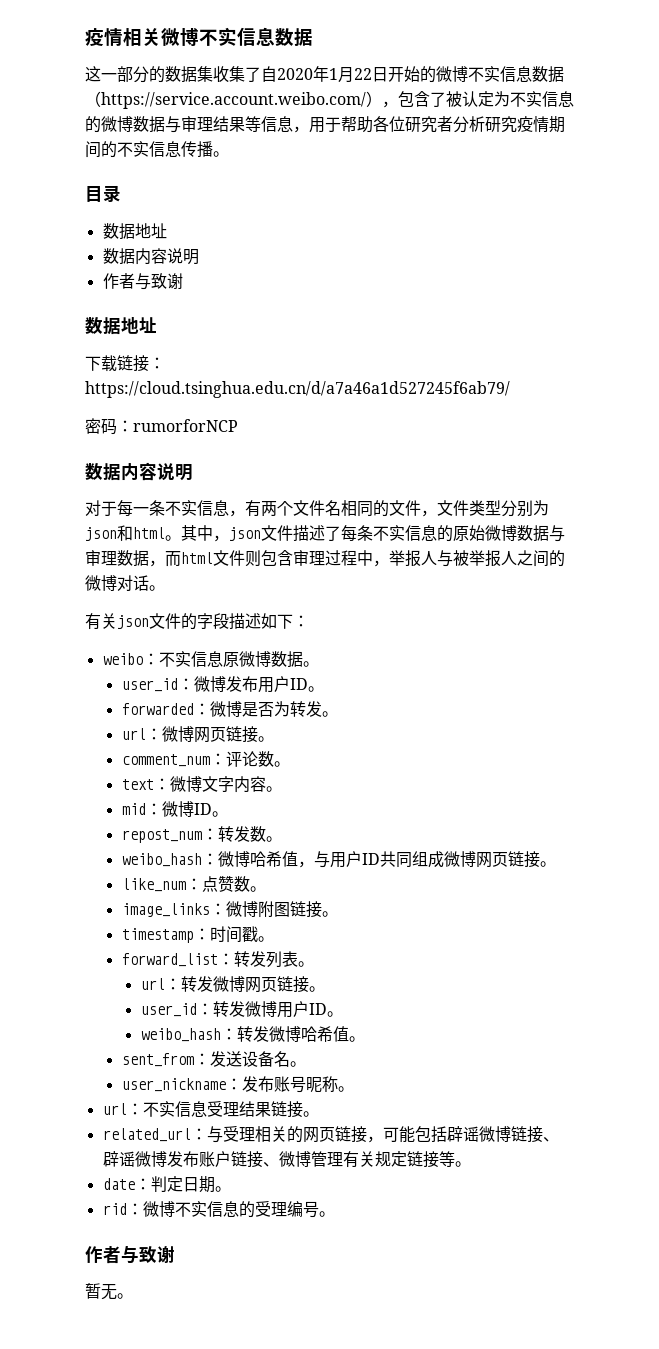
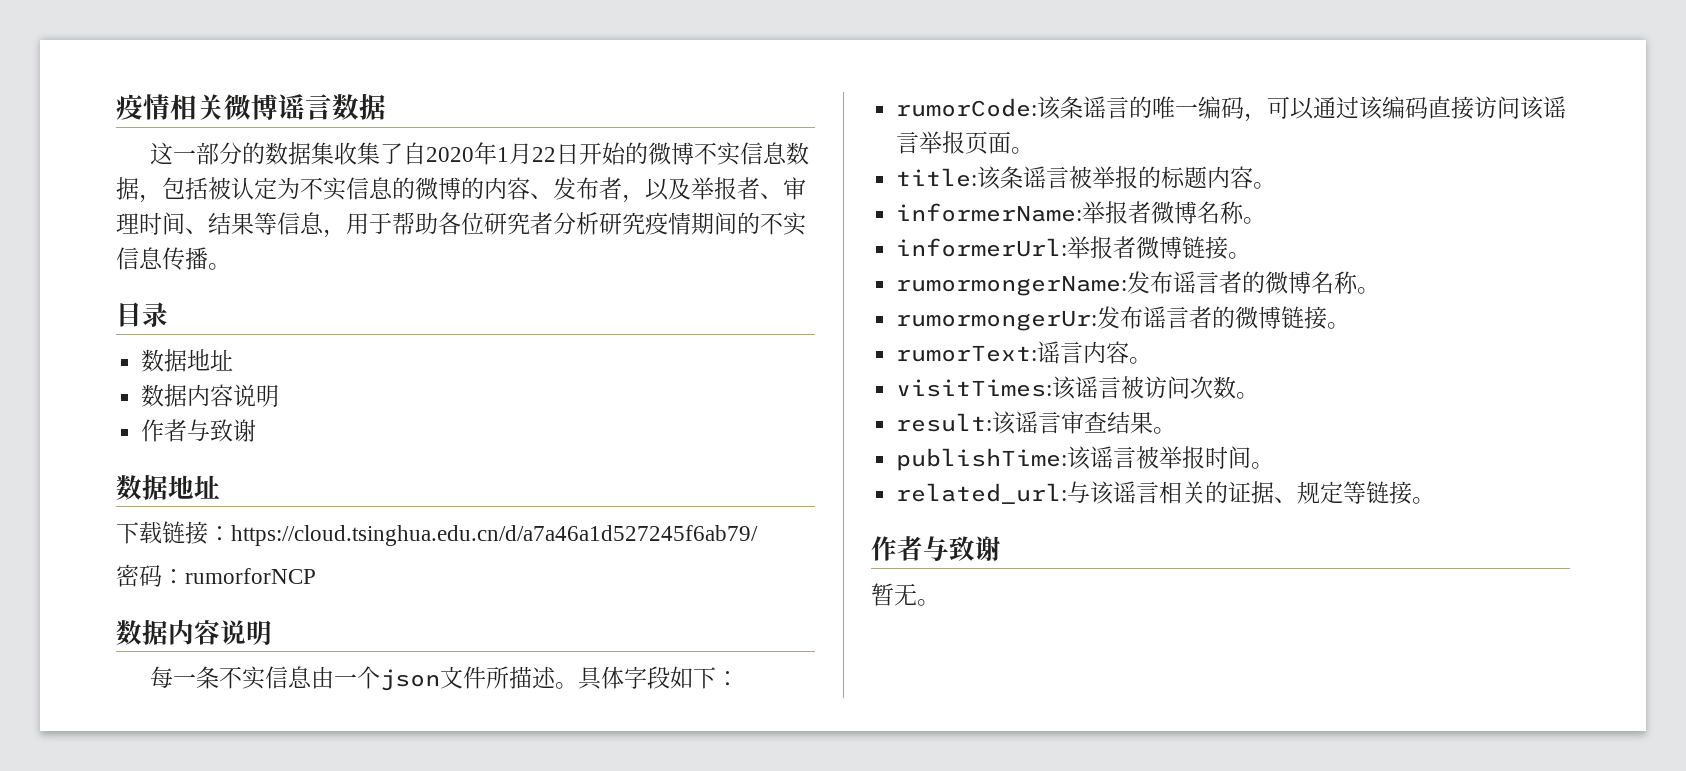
[199,27,275,46] 不实信息 -> [278,94,332,120] 谣言
[85,91,446,109] （https://service.account.weibo.com/），包含了 -> [139,177,208,203] ，包括
[133,116,213,133] 数据与审理 -> [461,177,806,203] [116,212,208,235] 的内容、发布者，以及举报者、审理时间、
[85,500,117,516] 对于 -> (272, 632) none
[229,500,549,517] [85,525,565,542] [85,550,565,567] [85,575,165,591] [85,613,309,630] [102,651,319,668] [121,676,324,693] [121,701,338,717] [121,726,274,743] [121,751,290,767] [121,776,282,793] [121,801,228,817] [121,826,282,843] [121,851,556,868] [121,876,266,892] [121,901,338,918] [121,926,274,943] [121,951,314,968] [140,976,325,993] [140,1001,343,1018] [140,1026,365,1042] [121,1051,306,1067] [121,1076,354,1093] [102,1101,319,1118] [102,1126,559,1143] [102,1151,471,1168] [102,1176,231,1193] [102,1201,319,1218] ，有两个文件名相同的文件，文件类型分别为json和html。其中，json文件描述了每条不实信息的原始微博数据与审理数据，而html文件则包含审理过程中，举报人与被举报人之间的微博对话。 // 有关json文件的字段描述如下： // weibo：不实信息原微博数据。 // user_id：微博发布用户ID。 // forwarded：微博是否为转发。 // url：微博网页链接。 // comment_num：评论数。 // text：微博文字内容。 // mid：微博ID。 // repost_num：转发数。 // weibo_hash：微博哈希值，与用户ID共同组成微博网页链接。 // like_num：点赞数。 // image_links：微博附图链接。 // timestamp：时间戳。 // forward_list：转发列表。 // url：转发微博网页链接。 // user_id：转发微博用户ID。 // weibo_hash：转发微博哈希值。 // sent_from：发送设备名。 // user_nickname：发布账号昵称。 // url：不实信息受理结果链接。 // related_url：与受理相关的网页链接，可能包括辟谣微博链接、辟谣微博发布账户链接、微博管理有关规定链接等。 // date：判定日期。 // rid：微博不实信息的受理编号 -> [310,666,739,691] [896,96,1567,122] [896,131,1035,154] [896,166,1277,190] [896,201,1267,224] [896,236,1252,259] [896,271,1381,296] [896,306,1351,331] [896,341,1153,364] [896,376,1260,400] [896,411,1177,435] [896,446,1275,471] [896,481,1413,505] 由一个json文件所描述。具体字段如下： // rumorCode:该条谣言的唯一编码，可以通过该编码直接访问该谣言举报页面。 // title:该条谣言被举报的标题内容。 // informerName:举报者微博名称。 // informerUrl:举报者微博链接。 // rumormongerName:发布谣言者的微博名称。 // rumormongerUr:发布谣言者的微博链接。 // rumorText:谣言内容。 // visitTimes:该谣言被访问次数。 // result:该谣言审查结果。 // publishTime:该谣言被举报时间。 // related_url:与该谣言相关的证据、规定等链接

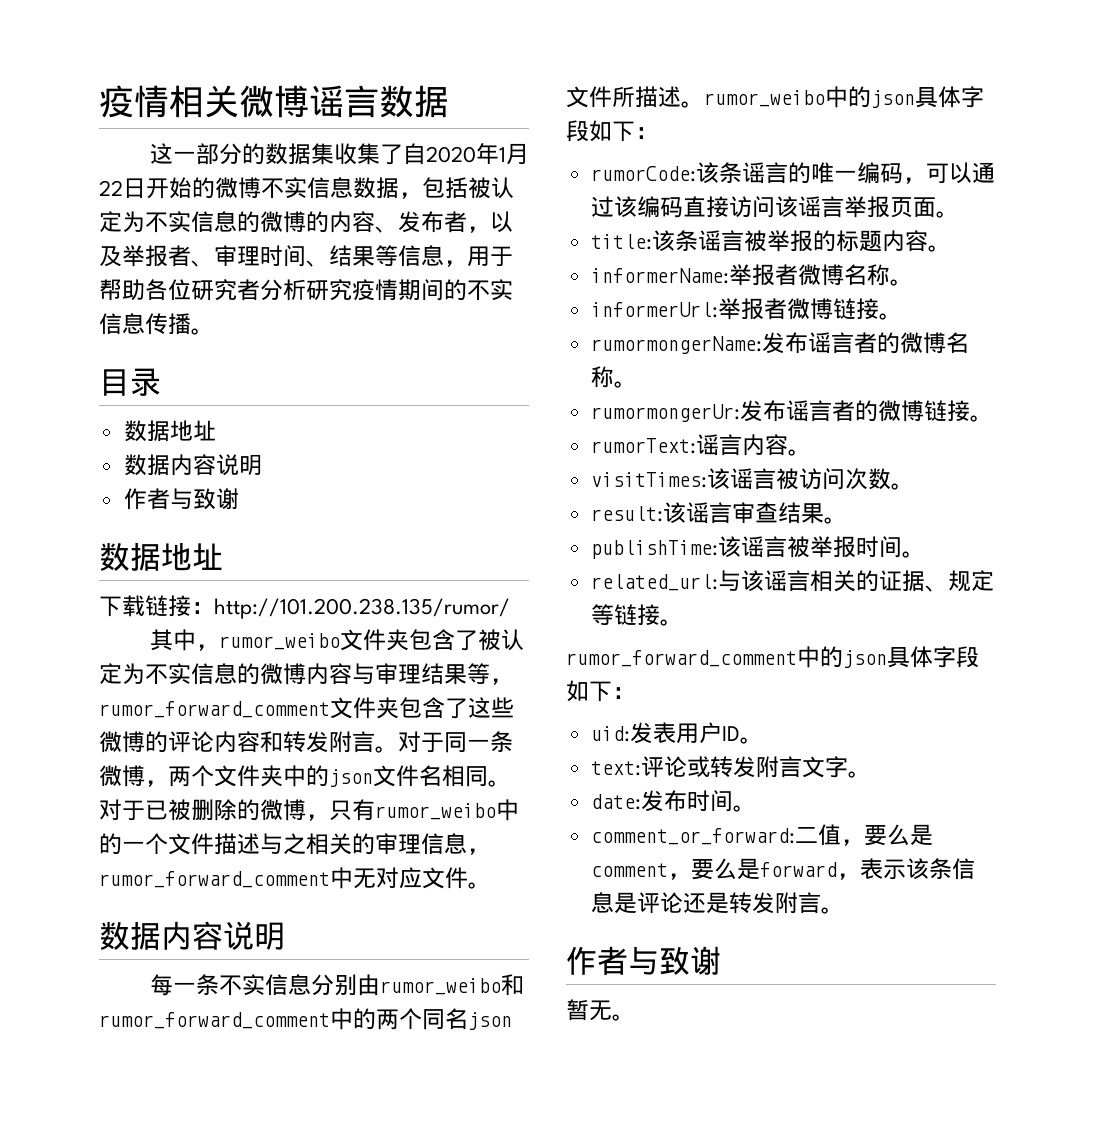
[231,525,758,546] [116,564,316,587] https://cloud.tsinghua.edu.cn/d/a7a46a1d527245f6ab79/ // 密码：rumorforNCP -> [214,598,510,619] [149,629,524,651] [99,663,513,685] [99,697,514,719] [99,731,513,753] [99,765,511,787] [99,799,519,821] [99,833,490,855] [99,867,491,889] http://101.200.238.135/rumor/ // 其中，rumor_weibo文件夹包含了被认定为不实信息的微博内容与审理结果等，rumor_forward_comment文件夹包含了这些微博的评论内容和转发附言。对于同一条微博，两个文件夹中的json文件名相同。对于已被删除的微博，只有rumor_weibo中的一个文件描述与之相关的审理信息，rumor_forward_comment中无对应文件。
[310,666,380,689] 由一个 -> [310,974,524,996] [99,1008,468,1030] 分别由rumor_weibo和rumor_forward_comment中的两个同名
(578, 685) none -> [704,86,915,108] rumor_weibo中的json
(1436, 500) none -> [566,646,979,668] [566,680,635,702] [590,722,763,744] [590,756,871,778] [590,790,756,812] [590,824,933,846] [590,858,975,880] [590,892,844,914] // rumor_forward_comment中的json具体字段如下： // uid:发表用户ID。 // text:评论或转发附言文字。 // date:发布时间。 // comment_or_forward:二值，要么是comment，要么是forward，表示该条信息是评论还是转发附言。

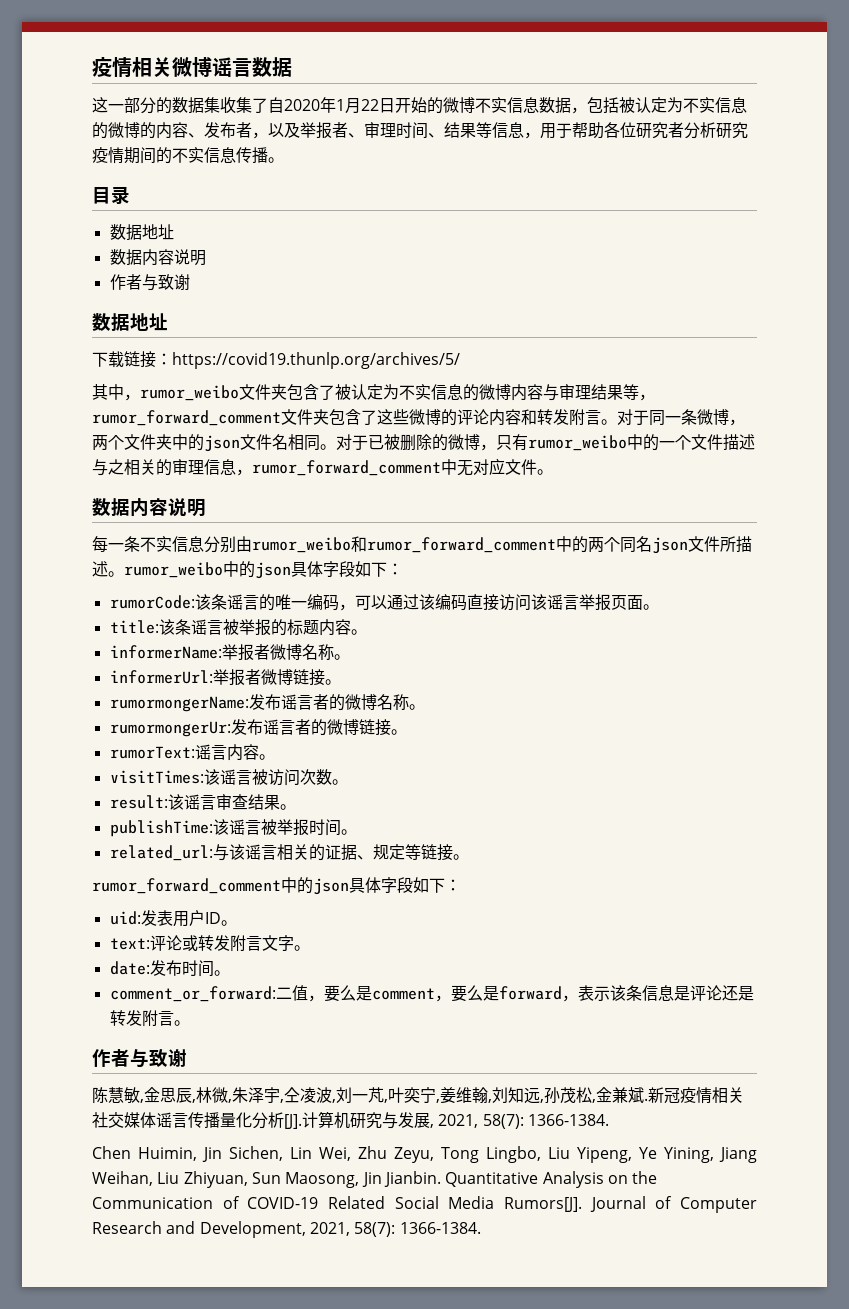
[214,598,510,619] http://101.200.238.135/rumor/ -> [172,352,460,369] https://covid19.thunlp.org/archives/5/
[566,999,635,1021] 暂无。 -> [92,1087,744,1104] [92,1111,609,1129] [92,1146,757,1163] [92,1171,658,1188] [92,1196,757,1213] [92,1221,481,1238] 陈慧敏,金思辰,林微,朱泽宇,仝凌波,刘一芃,叶奕宁,姜维翰,刘知远,孙茂松,金兼斌.新冠疫情相关社交媒体谣言传播量化分析[J].计算机研究与发展, 2021, 58(7): 1366-1384. // Chen Huimin, Jin Sichen, Lin Wei, Zhu Zeyu, Tong Lingbo, Liu Yipeng, Ye Yining, Jiang Weihan, Liu Zhiyuan, Sun Maosong, Jin Jianbin. Quantitative Analysis on the Communication of COVID-19 Related Social Media Rumors[J]. Journal of Computer Research and Development, 2021, 58(7): 1366-1384.

